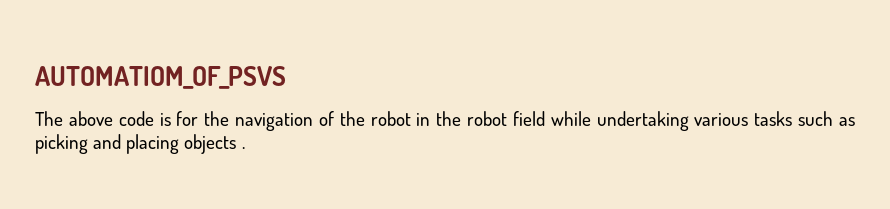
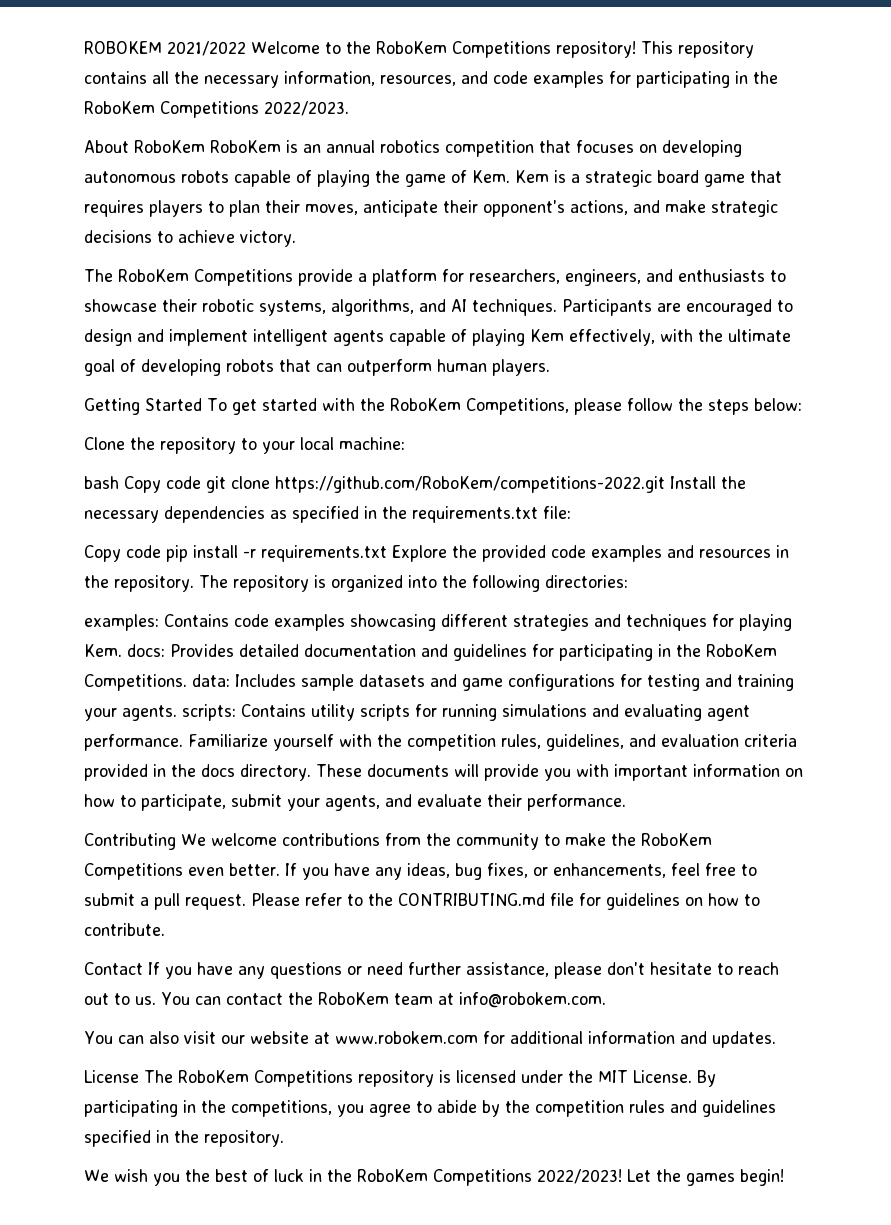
[35,66,286,89] [35,111,856,131] [35,134,245,154] AUTOMATIOM_OF_PSVS // The above code is for the navigation of the robot in the robot field while undertaking various tasks such as picking and placing objects . -> [84,41,754,58] [84,71,778,88] [84,101,349,118] [84,140,742,157] [84,170,782,187] [84,200,778,217] [84,230,296,247] [84,269,786,286] [84,299,793,316] [84,329,791,346] [84,359,550,376] [84,398,802,415] [84,437,405,454] [84,476,746,493] [84,506,571,523] [84,545,789,562] [84,575,628,592] [84,614,792,631] [84,644,777,661] [84,674,794,691] [84,704,750,721] [84,734,797,751] [84,764,803,781] [84,794,626,811] [84,833,712,850] [84,863,757,880] [84,893,760,910] [84,923,165,936] [84,962,779,979] [84,992,606,1008] [84,1031,776,1048] [84,1070,716,1087] [84,1100,776,1117] [84,1130,284,1147] [84,1169,784,1186] ROBOKEM 2021/2022 Welcome to the RoboKem Competitions repository! This repository contains all the necessary information, resources, and code examples for participating in the RoboKem Competitions 2022/2023. // About RoboKem RoboKem is an annual robotics competition that focuses on developing autonomous robots capable of playing the game of Kem. Kem is a strategic board game that requires players to plan their moves, anticipate their opponent's actions, and make strategic decisions to achieve victory. // The RoboKem Competitions provide a platform for researchers, engineers, and enthusiasts to showcase their robotic systems, algorithms, and AI techniques. Participants are encouraged to design and implement intelligent agents capable of playing Kem effectively, with the ultimate goal of developing robots that can outperform human players. // Getting Started To get started with the RoboKem Competitions, please follow the steps below: // Clone the repository to your local machine: // bash Copy code git clone https://github.com/RoboKem/competitions-2022.git Install the necessary dependencies as specified in the requirements.txt file: // Copy code pip install -r requirements.txt Explore the provided code examples and resources in the repository. The repository is organized into the following directories: // examples: Contains code examples showcasing different strategies and techniques for playing Kem. docs: Provides detailed documentation and guidelines for participating in the RoboKem Competitions. data: Includes sample datasets and game configurations for testing and training your agents. scripts: Contains utility scripts for running simulations and evaluating agent performance. Familiarize yourself with the competition rules, guidelines, and evaluation criteria provided in the docs directory. These documents will provide you with important information on how to participate, submit your agents, and evaluate their performance. // Contributing We welcome contributions from the community to make the RoboKem Competitions even better. If you have any ideas, bug fixes, or enhancements, feel free to submit a pull request. Please refer to the CONTRIBUTING.md file for guidelines on how to contribute. // Contact If you have any questions or need further assistance, please don't hesitate to reach out to us. You can contact the RoboKem team at info@robokem.com. // You can also visit our website at www.robokem.com for additional information and updates. // License The RoboKem Competitions repository is licensed under the MIT License. By participating in the competitions, you agree to abide by the competition rules and guidelines specified in the repository. // We wish you the best of luck in the RoboKem Competitions 2022/2023! Let the games begin!

